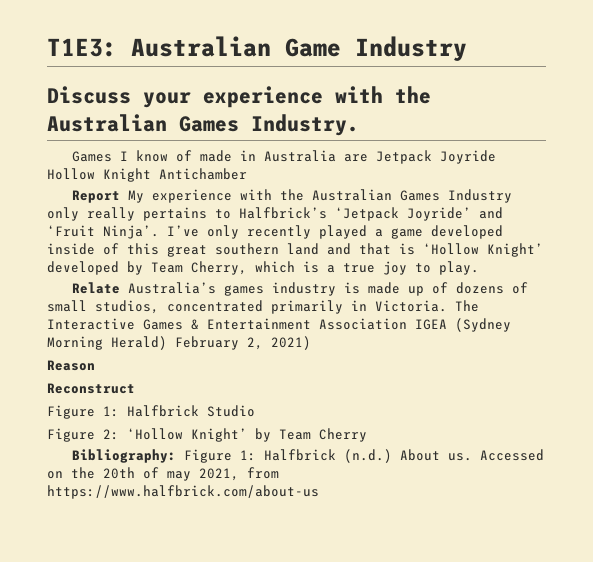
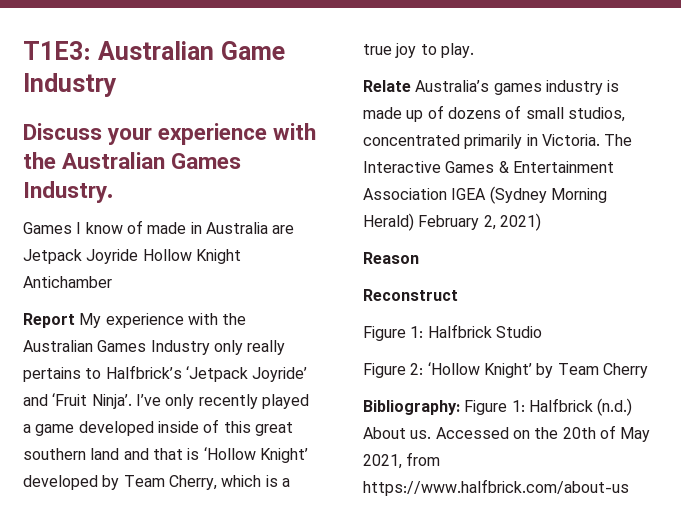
[167,471,191,481] may -> [620,427,651,442] May

